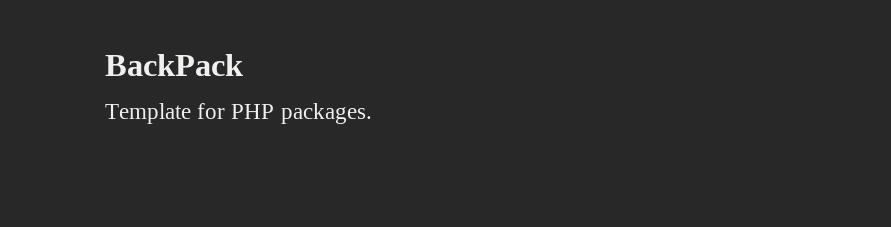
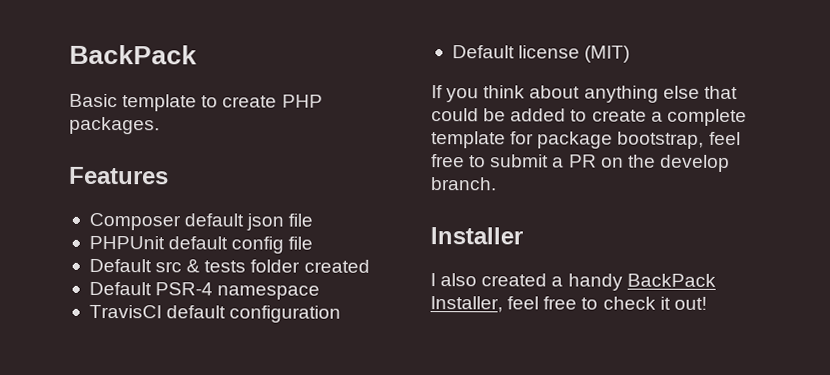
[105,103,372,124] Template for PHP packages. -> [69,93,323,112] [69,116,160,135] [69,166,169,185] [88,212,314,231] [88,235,314,254] [88,258,370,273] [88,281,321,300] [88,304,342,323] [451,45,631,63] [431,85,738,103] [431,108,747,127] [431,131,741,149] [431,154,730,172] [430,177,497,191] [430,227,523,245] [430,273,716,291] [430,296,707,313] Basic template to create PHP packages. // Features // Composer default json file // PHPUnit default config file // Default src & tests folder created // Default PSR-4 namespace // TravisCI default configuration // Default license (MIT) // If you think about anything else that could be added to create a complete template for package bootstrap, feel free to submit a PR on the develop branch. // Installer // I also created a handy BackPack Installer, feel free to check it out!

